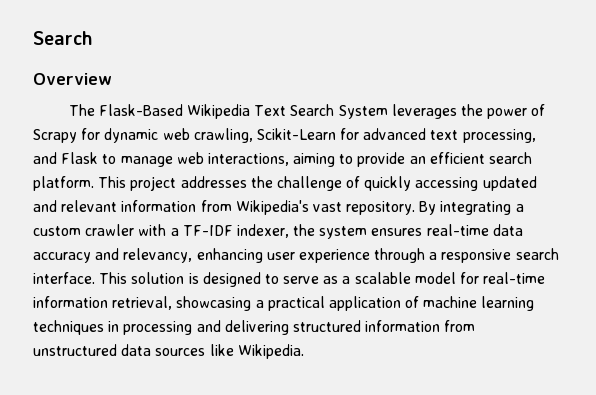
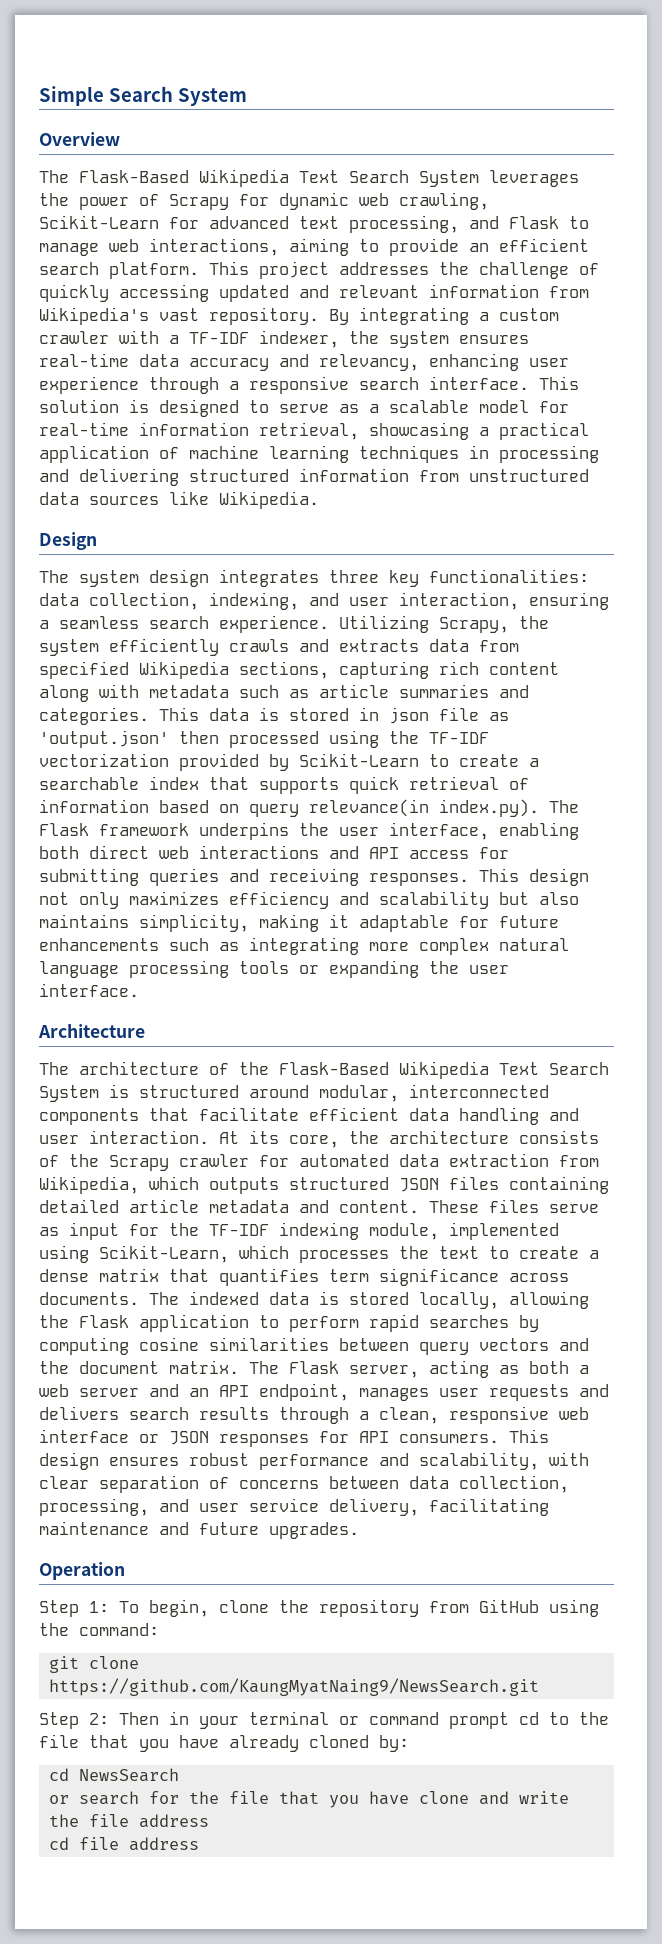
[33,31,93,45] Search -> [39,86,247,106] Simple Search System
(304, 351) none -> [39,532,97,550] [39,569,589,587] [39,592,609,610] [39,615,549,633] [39,638,519,656] [39,661,559,679] [39,684,529,702] [39,707,509,725] [39,730,489,748] [39,753,539,771] [39,776,529,794] [39,799,579,817] [39,822,579,840] [39,845,509,859] [39,868,589,886] [39,891,579,909] [39,914,559,932] [39,937,569,955] [39,960,509,978] [39,983,139,997] [38,1024,145,1038] [39,1061,609,1079] [39,1084,549,1102] [39,1107,579,1125] [39,1130,599,1148] [39,1153,599,1171] [39,1176,609,1194] [39,1199,599,1213] [39,1222,559,1240] [39,1245,599,1263] [39,1268,569,1286] [39,1291,589,1309] [39,1314,539,1332] [39,1337,589,1355] [39,1360,589,1378] [39,1383,609,1401] [39,1406,589,1424] [39,1429,549,1447] [39,1452,589,1470] [39,1475,569,1493] [39,1498,549,1516] [39,1521,359,1539] [39,1562,125,1580] [39,1599,599,1617] [39,1623,159,1636] [48,1656,139,1673] [48,1678,539,1696] [39,1711,609,1729] [39,1734,409,1752] [48,1768,179,1782] [48,1791,569,1808] [48,1814,209,1828] [48,1837,199,1851] // Design // The system design integrates three key functionalities: data collection, indexing, and user interaction, ensuring a seamless search experience. Utilizing Scrapy, the system efficiently crawls and extracts data from specified Wikipedia sections, capturing rich content along with metadata such as article summaries and categories. This data is stored in json file as 'output.json' then processed using the TF-IDF vectorization provided by Scikit-Learn to create a searchable index that supports quick retrieval of information based on query relevance(in index.py). The Flask framework underpins the user interface, enabling both direct web interactions and API access for submitting queries and receiving responses. This design not only maximizes efficiency and scalability but also maintains simplicity, making it adaptable for future enhancements such as integrating more complex natural language processing tools or expanding the user interface. // Architecture // The architecture of the Flask-Based Wikipedia Text Search System is structured around modular, interconnected components that facilitate efficient data handling and user interaction. At its core, the architecture consists of the Scrapy crawler for automated data extraction from Wikipedia, which outputs structured JSON files containing detailed article metadata and content. These files serve as input for the TF-IDF indexing module, implemented using Scikit-Learn, which processes the text to create a dense matrix that quantifies term significance across documents. The indexed data is stored locally, allowing the Flask application to perform rapid searches by computing cosine similarities between query vectors and the document matrix. The Flask server, acting as both a web server and an API endpoint, manages user requests and delivers search results through a clean, responsive web interface or JSON responses for API consumers. This design ensures robust performance and scalability, with clear separation of concerns between data collection, processing, and user service delivery, facilitating maintenance and future upgrades. // Operation // Step 1: To begin, clone the repository from GitHub using the command: // git clone https://github.com/KaungMyatNaing9/NewsSearch.git // Step 2: Then in your terminal or command prompt cd to the file that you have already cloned by: // cd NewsSearch // or search for the file that you have clone and write the file address // cd file address

